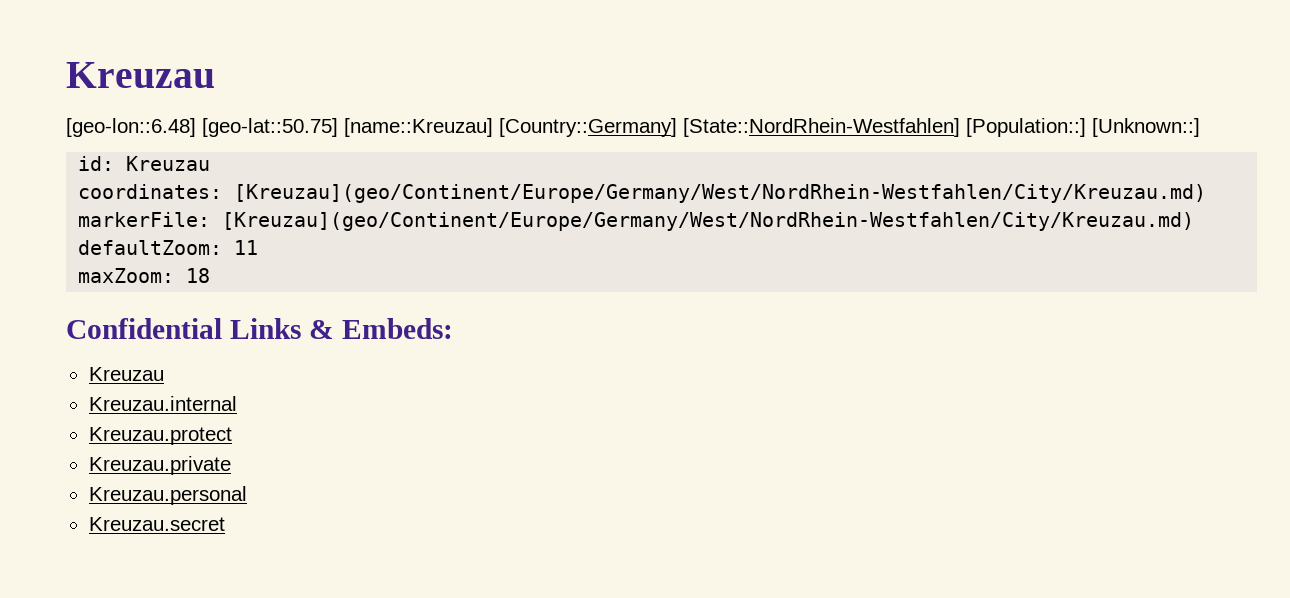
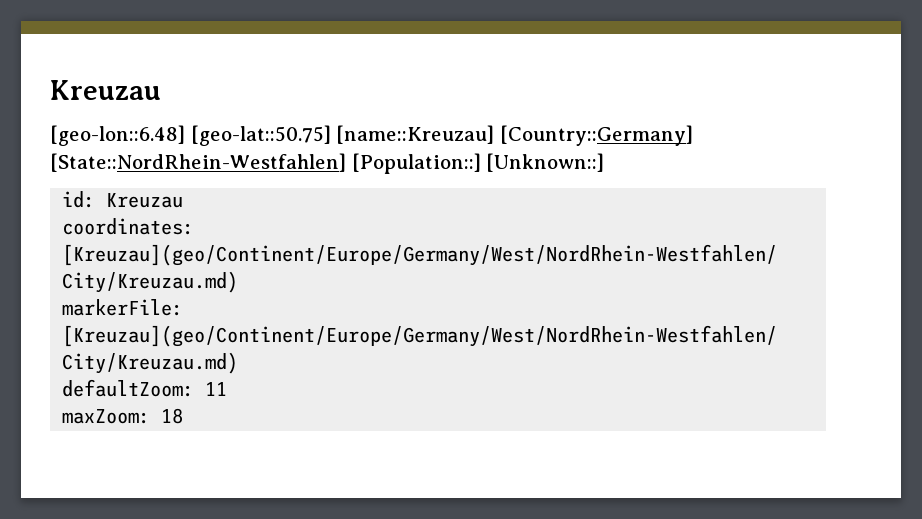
[66,318,453,339] [88,367,164,381] [88,396,237,411] [88,427,232,445] [88,456,231,475] [88,486,247,505] [88,517,225,531] // Confidential Links & Embeds: // Kreuzau // Kreuzau.internal // Kreuzau.protect // Kreuzau.private // Kreuzau.personal // Kreuzau.secret -> (184, 416) none

